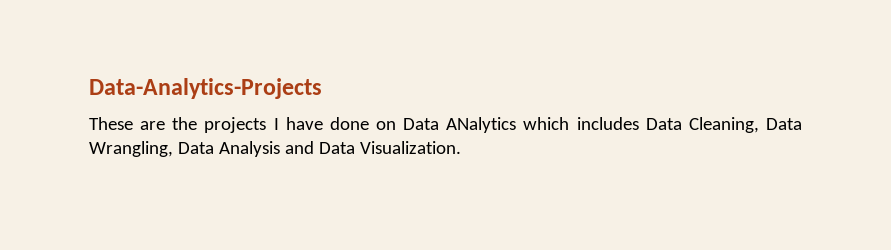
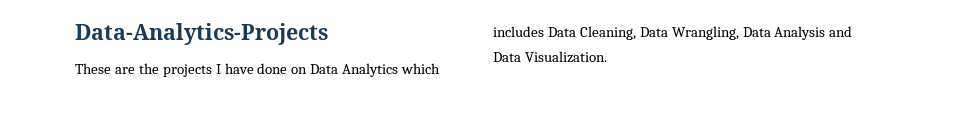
[446,117,517,133] ANalytics -> [342,63,399,77] Analytics

